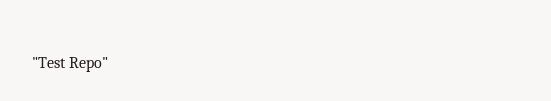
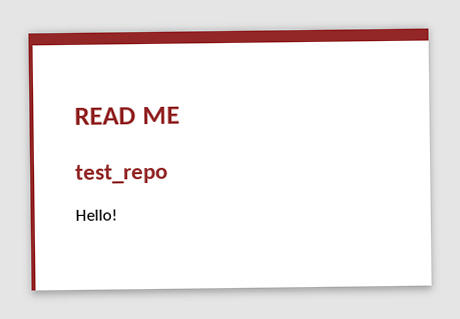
[32,57,109,72] "Test Repo" -> [74,106,181,125] [75,163,168,184] [75,209,118,221] READ ME // test_repo // Hello!

